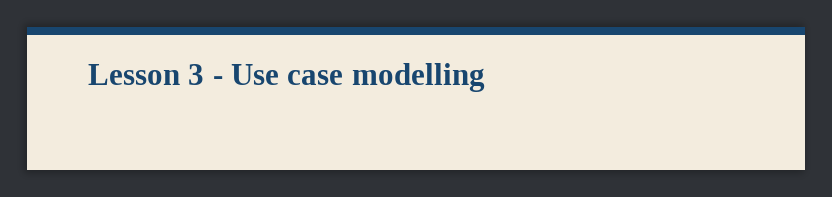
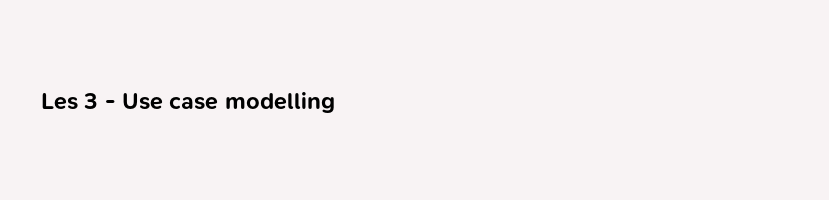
[88,64,180,85] Lesson -> [41,93,78,110] Les

